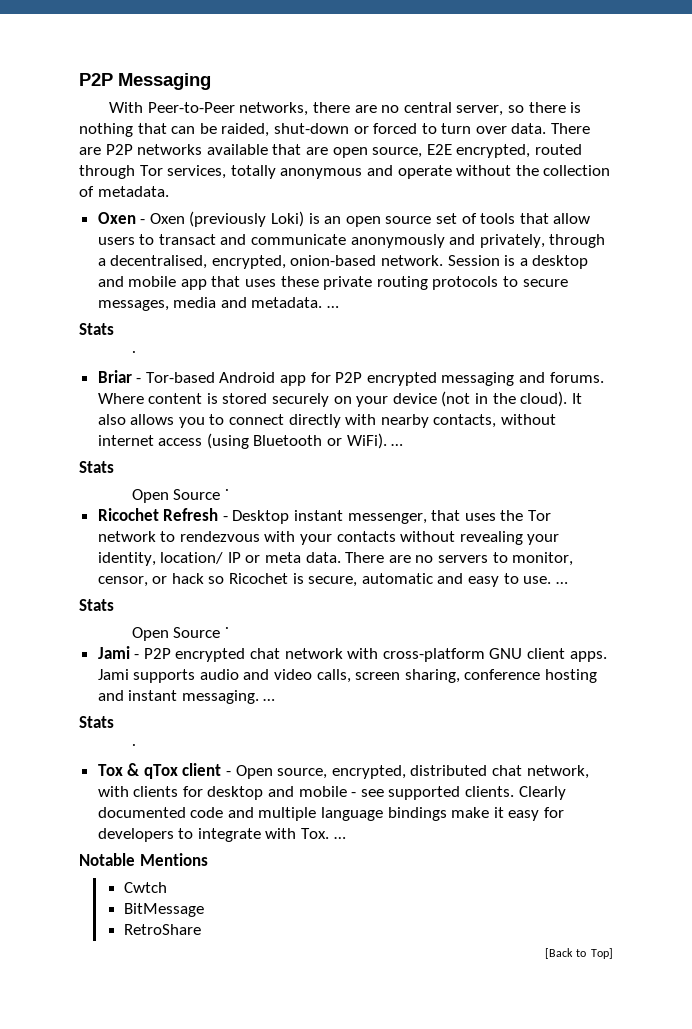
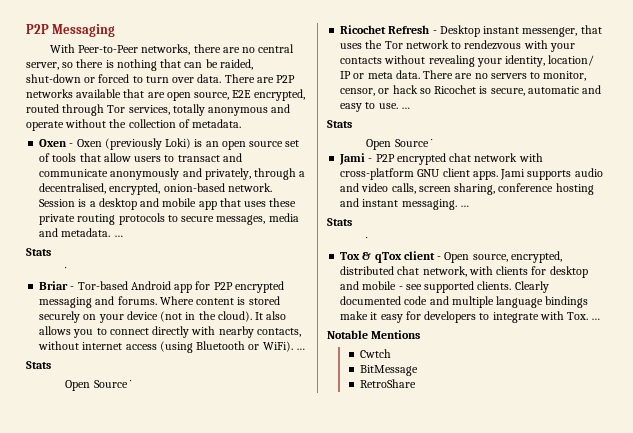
[544,948,613,959] // [Back to Top] -> (416, 383) none

